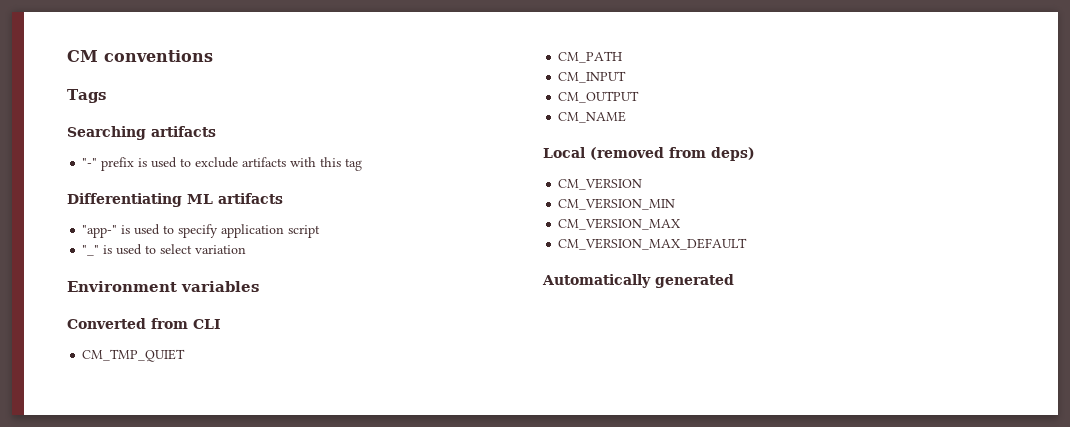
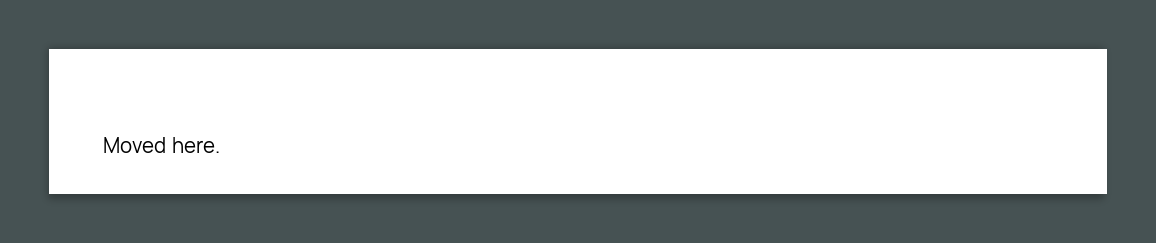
[67,50,213,62] [67,89,106,103] [67,126,216,140] [82,157,363,171] [67,193,283,207] [82,224,321,238] [82,244,247,256] [67,281,259,292] [67,318,221,329] [82,349,186,362] [558,51,623,63] [558,71,627,83] [558,91,640,103] [558,111,627,123] [543,147,755,161] [558,178,643,190] [558,198,676,210] [558,218,682,230] [558,238,748,250] [542,274,734,288] CM conventions // Tags // Searching artifacts // "-" prefix is used to exclude artifacts with this tag // Differentiating ML artifacts // "app-" is used to specify application script // "_" is used to select variation // Environment variables // Converted from CLI // CM_TMP_QUIET // CM_PATH // CM_INPUT // CM_OUTPUT // CM_NAME // Local (removed from deps) // CM_VERSION // CM_VERSION_MIN // CM_VERSION_MAX // CM_VERSION_MAX_DEFAULT // Automatically generated -> [103,137,220,153] Moved here.

